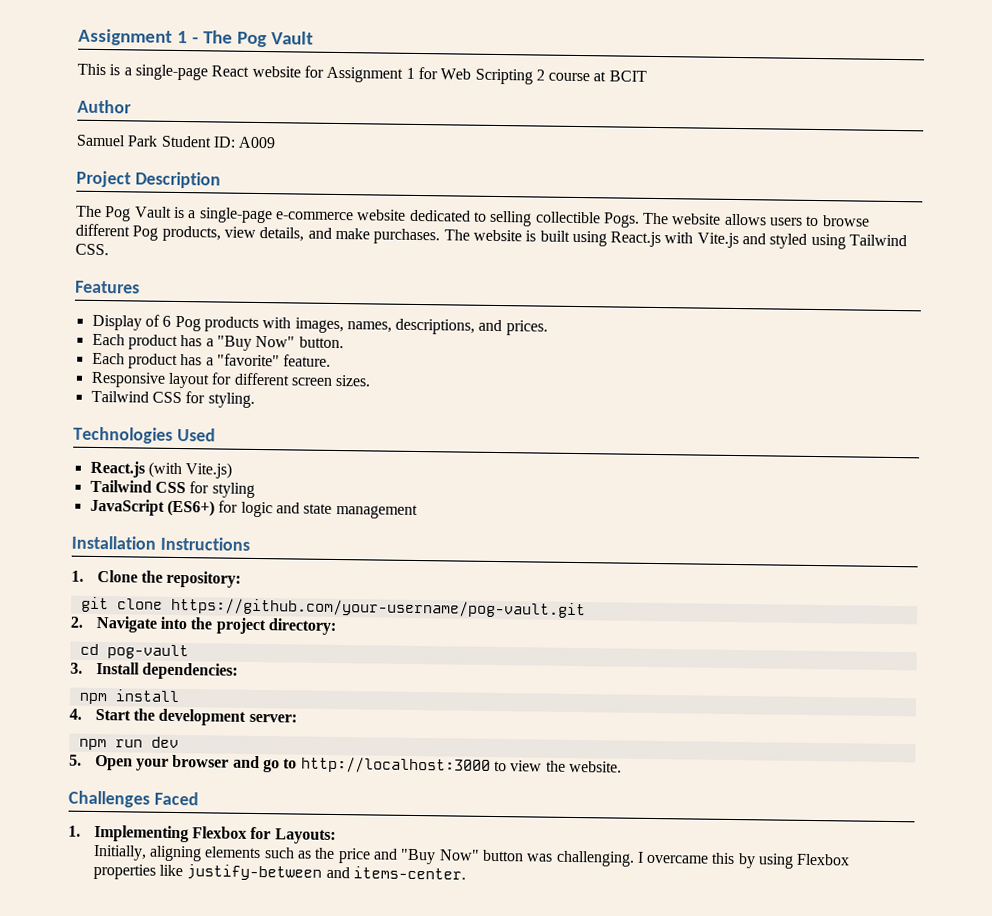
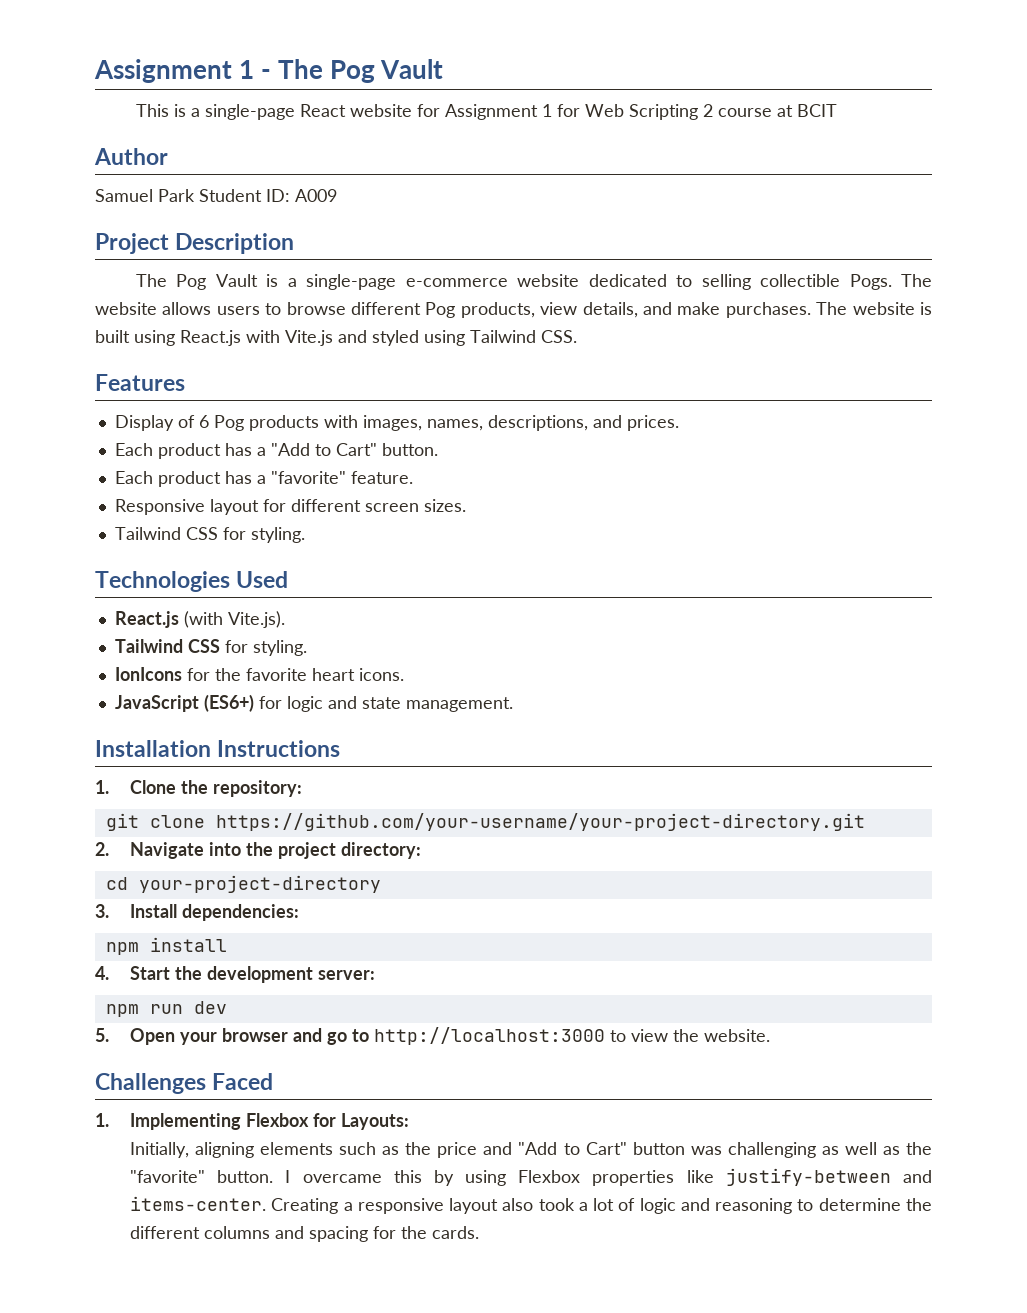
[216,335,296,351] "Buy Now" -> [270,443,377,456] "Add to Cart"
[185,462,233,479] [89,479,255,498] Vite.js) // Tailwind CSS for styling -> [227,611,285,628] [114,639,307,656] [114,667,404,681] Vite.js). // Tailwind CSS for styling. // IonIcons for the favorite heart icons.
[335,503,418,520] management -> [405,697,513,712] management.
[170,597,586,619] https://github.com/your-username/pog-vault.git -> [215,813,865,831] https://github.com/your-username/your-project-directory.git
[106,644,189,660] pog-vault -> [138,875,381,893] your-project-directory
[400,848,635,867] "Buy Now" button was challenging. -> [518,1142,932,1158] [129,1170,274,1183] "Add to Cart" button was challenging as well as the "favorite" button.
(466, 873) none -> [271,1198,933,1214] [129,1226,479,1242] Creating a responsive layout also took a lot of logic and reasoning to determine the different columns and spacing for the cards.

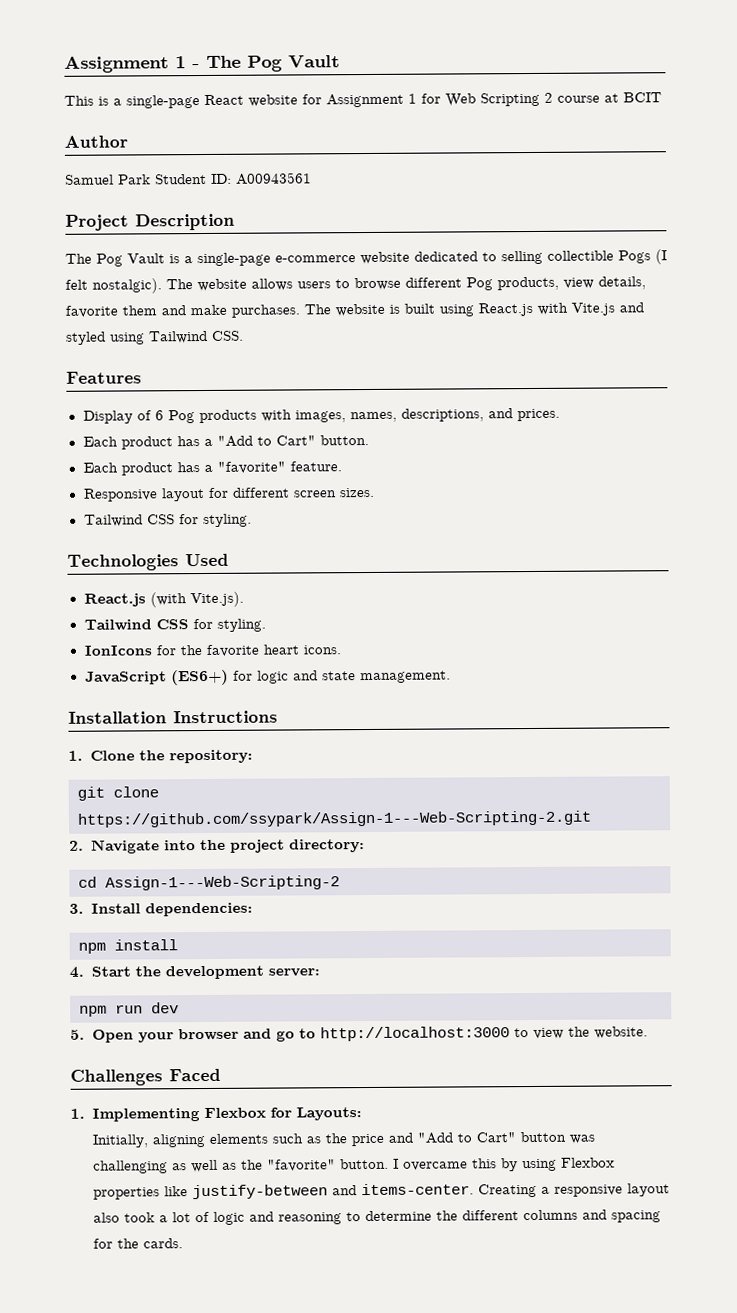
[295,189,337,202] A009 -> [236,172,312,185] A00943561
[849,274,892,290] Pogs. -> [618,249,667,265] [65,278,162,294] Pogs (I felt nostalgic).
(638, 310) none -> [65,305,157,318] favorite them
[215,813,865,831] https://github.com/your-username/your-project-directory.git -> [77,810,592,828] https://github.com/ssypark/Assign-1---Web-Scripting-2.git
[138,875,381,893] your-project-directory -> [105,875,340,891] Assign-1---Web-Scripting-2

